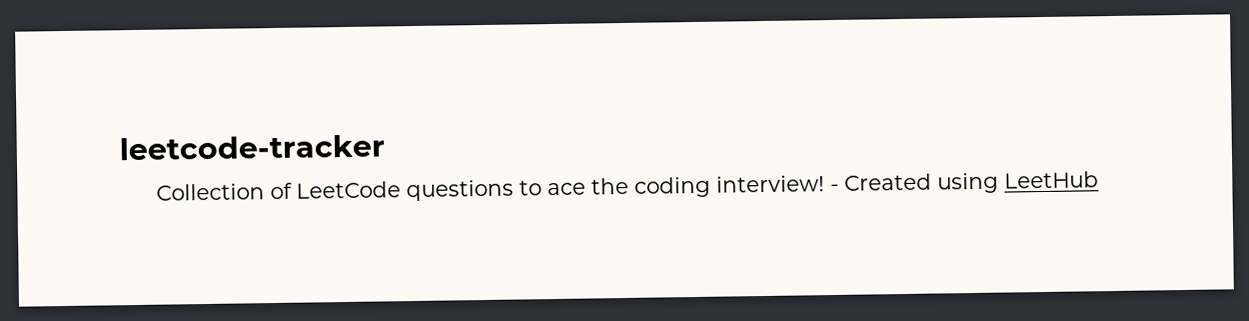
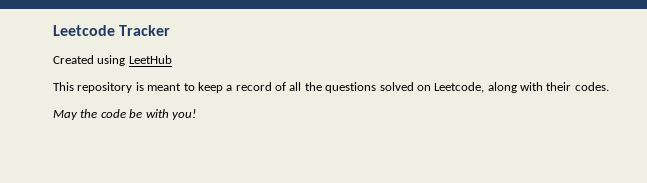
[119,134,385,161] [156,171,1100,202] leetcode-tracker // Collection of LeetCode questions to ace the coding interview! - Created using LeetHub -> [53,25,171,36] [53,55,172,66] [53,82,609,93] [53,109,196,120] Leetcode Tracker // Created using LeetHub // This repository is meant to keep a record of all the questions solved on Leetcode, along with their codes. // May the code be with you!

